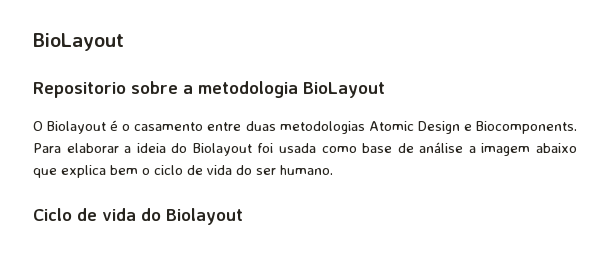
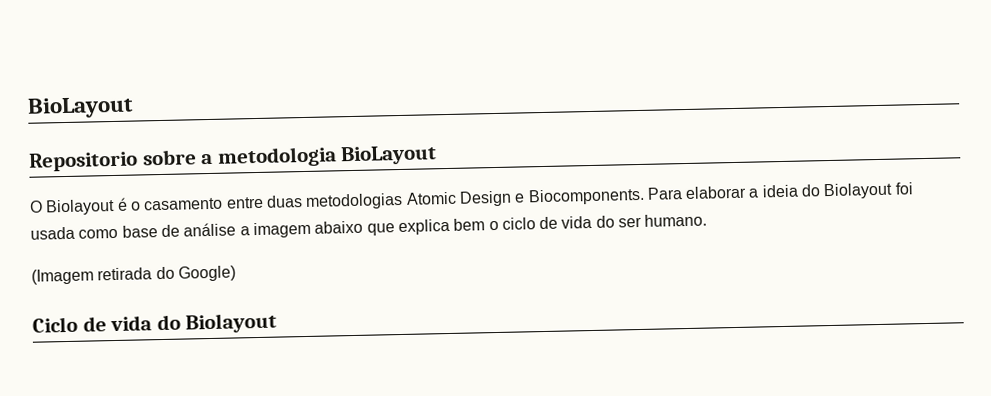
(333, 170) none -> [31,265,236,285] // (Imagem retirada do Google)

